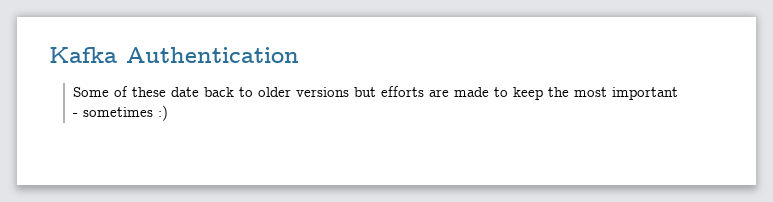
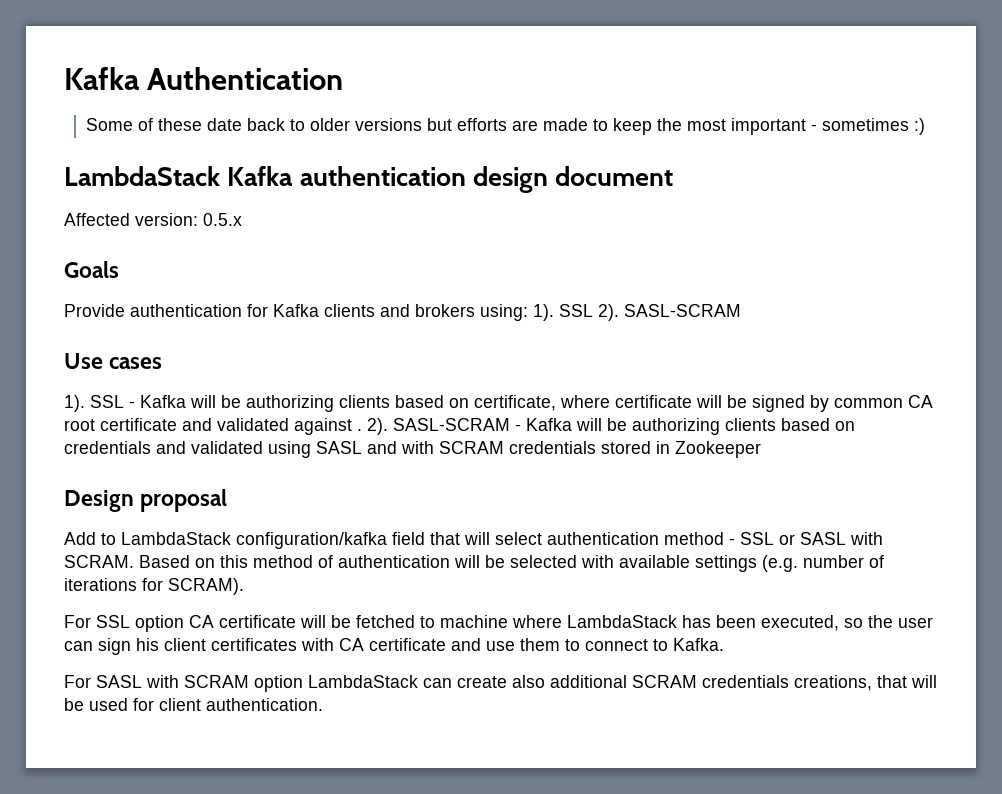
(168, 113) none -> [64,166,674,193] [64,213,242,226] [64,261,119,278] [64,304,741,321] [64,353,163,369] [64,395,933,412] [64,418,855,435] [64,441,761,458] [64,489,228,512] [64,532,883,549] [64,555,884,572] [64,578,244,595] [64,615,933,632] [64,638,724,655] [64,675,937,692] [64,698,323,711] // LambdaStack Kafka authentication design document // Affected version: 0.5.x // Goals // Provide authentication for Kafka clients and brokers using: 1). SSL 2). SASL-SCRAM // Use cases // 1). SSL - Kafka will be authorizing clients based on certificate, where certificate will be signed by common CA root certificate and validated against . 2). SASL-SCRAM - Kafka will be authorizing clients based on credentials and validated using SASL and with SCRAM credentials stored in Zookeeper // Design proposal // Add to LambdaStack configuration/kafka field that will select authentication method - SSL or SASL with SCRAM. Based on this method of authentication will be selected with available settings (e.g. number of iterations for SCRAM). // For SSL option CA certificate will be fetched to machine where LambdaStack has been executed, so the user can sign his client certificates with CA certificate and use them to connect to Kafka. // For SASL with SCRAM option LambdaStack can create also additional SCRAM credentials creations, that will be used for client authentication.

